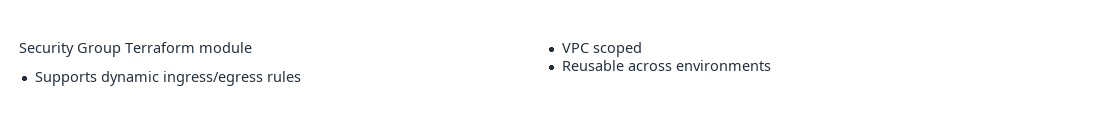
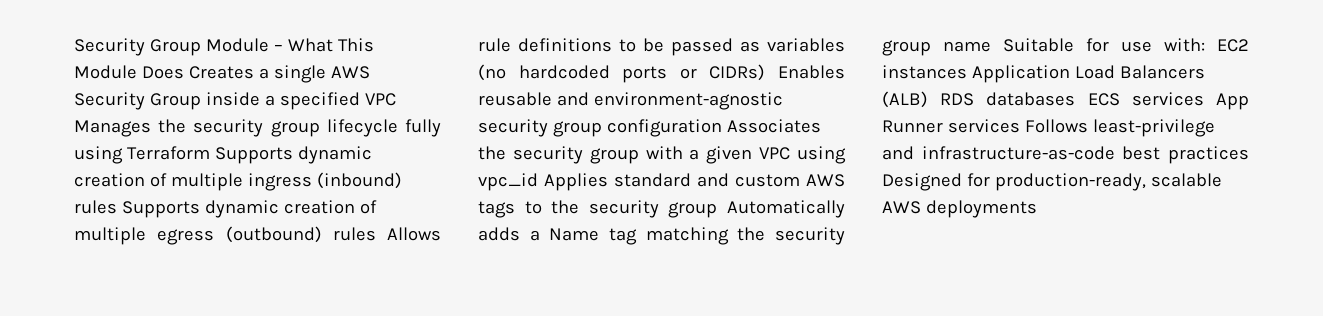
[19,42,252,57] [34,71,301,86] [561,42,642,57] [561,60,771,71] Security Group Terraform module // Supports dynamic ingress/egress rules // VPC scoped // Reusable across environments -> [74,38,374,56] [74,65,370,83] [74,92,396,110] [74,119,441,137] [74,146,372,164] [74,172,402,191] [74,200,377,218] [74,226,441,245] [478,38,845,56] [478,64,845,83] [478,92,783,110] [478,119,821,137] [478,146,847,164] [478,173,845,191] [478,200,845,218] [478,227,845,245] [882,38,1249,56] [882,65,1205,83] [882,91,1249,110] [882,119,1215,137] [882,146,1249,164] [882,173,1222,191] [882,200,1037,218] Security Group Module – What This Module Does Creates a single AWS Security Group inside a specified VPC Manages the security group lifecycle fully using Terraform Supports dynamic creation of multiple ingress (inbound) rules Supports dynamic creation of multiple egress (outbound) rules Allows rule definitions to be passed as variables (no hardcoded ports or CIDRs) Enables reusable and environment-agnostic security group configuration Associates the security group with a given VPC using vpc_id Applies standard and custom AWS tags to the security group Automatically adds a Name tag matching the security group name Suitable for use with: EC2 instances Application Load Balancers (ALB) RDS databases ECS services App Runner services Follows least-privilege and infrastructure-as-code best practices Designed for production-ready, scalable AWS deployments

